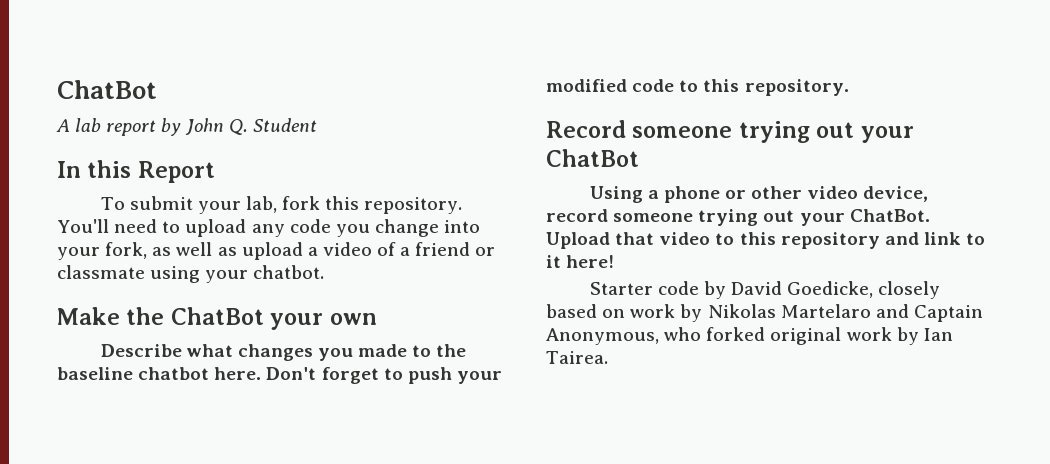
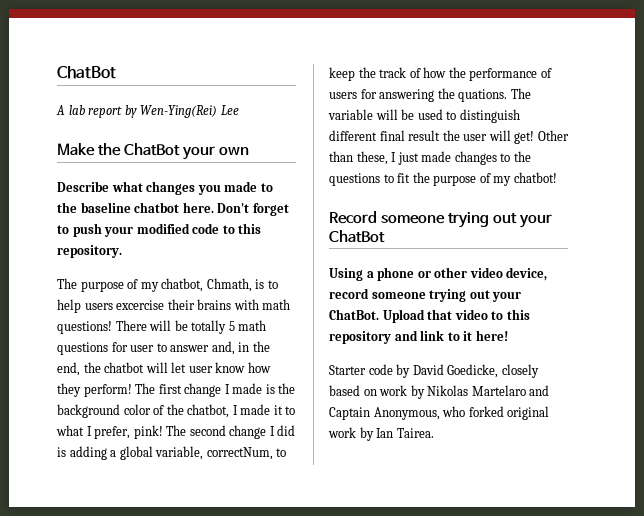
[184,118,317,135] [57,160,215,183] [100,196,463,214] [57,219,481,237] [57,242,496,260] [57,265,325,283] John Q. Student // In this Report // To submit your lab, fork this repository. You'll need to upload any code you change into your fork, as well as upload a video of a friend or classmate using your chatbot. -> [140,105,239,118] Wen-Ying(Rei) Lee
(849, 87) none -> [57,278,278,292] [57,299,291,313] [57,320,267,334] [57,341,270,355] [57,362,271,376] [57,383,296,397] [57,404,296,418] [56,425,296,439] [57,446,287,460] [329,67,552,81] [329,88,531,102] [328,109,520,123] [329,130,569,144] [329,151,531,165] [329,172,557,186] // The purpose of my chatbot, Chmath, is to help users excercise their brains with math questions! There will be totally 5 math questions for user to answer and, in the end, the chatbot will let user know how they perform! The first change I made is the background color of the chatbot, I made it to what I prefer, pink! The second change I did is adding a global variable, correctNum, to keep the track of how the performance of users for answering the quations. The variable will be used to distinguish different final result the user will get! Other than these, I just made changes to the questions to fit the purpose of my chatbot!

